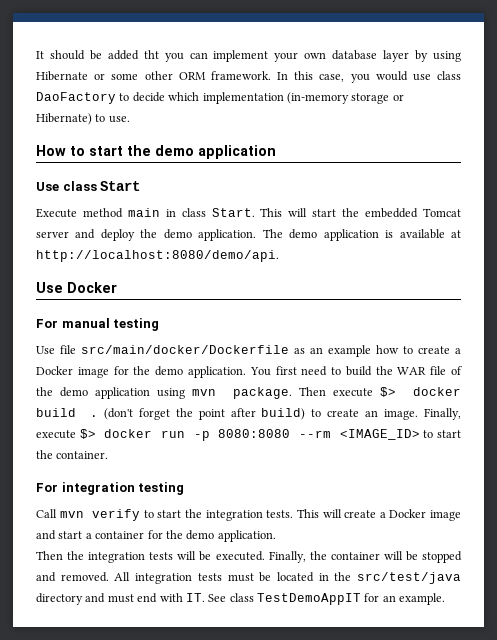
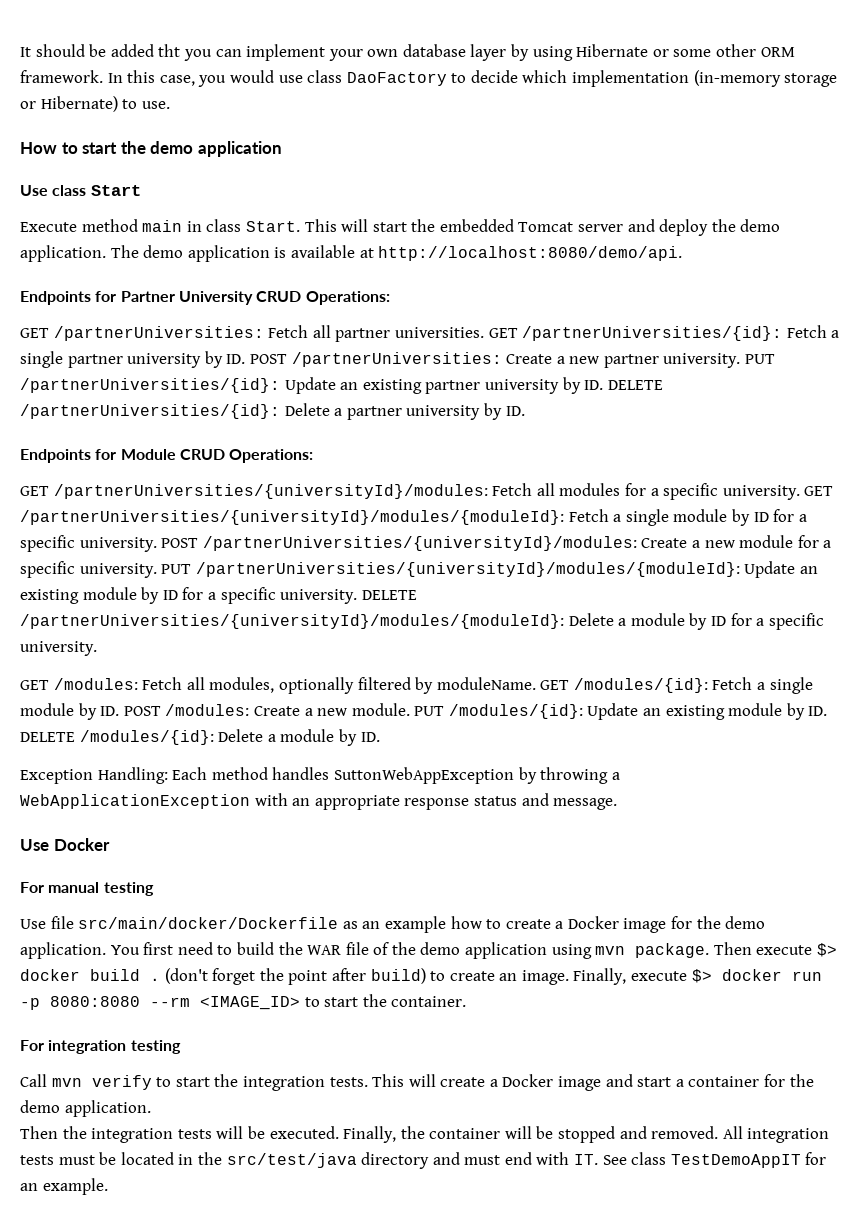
(279, 256) none -> [20,291,390,305] [20,325,840,342] [20,351,776,368] [20,377,663,394] [20,403,525,420] [20,449,314,463] [20,483,834,500] [20,509,807,526] [20,535,832,552] [20,561,818,578] [20,587,417,604] [20,613,824,630] [20,641,97,656] [20,677,813,694] [20,703,828,720] [20,729,380,746] [20,767,620,784] [20,793,618,810] // Endpoints for Partner University CRUD Operations: // GET /partnerUniversities: Fetch all partner universities. GET /partnerUniversities/{id}: Fetch a single partner university by ID. POST /partnerUniversities: Create a new partner university. PUT /partnerUniversities/{id}: Update an existing partner university by ID. DELETE /partnerUniversities/{id}: Delete a partner university by ID. // Endpoints for Module CRUD Operations: // GET /partnerUniversities/{universityId}/modules: Fetch all modules for a specific university. GET /partnerUniversities/{universityId}/modules/{moduleId}: Fetch a single module by ID for a specific university. POST /partnerUniversities/{universityId}/modules: Create a new module for a specific university. PUT /partnerUniversities/{universityId}/modules/{moduleId}: Update an existing module by ID for a specific university. DELETE /partnerUniversities/{universityId}/modules/{moduleId}: Delete a module by ID for a specific university. // GET /modules: Fetch all modules, optionally filtered by moduleName. GET /modules/{id}: Fetch a single module by ID. POST /modules: Create a new module. PUT /modules/{id}: Update an existing module by ID. DELETE /modules/{id}: Delete a module by ID. // Exception Handling: Each method handles SuttonWebAppException by throwing a WebApplicationException with an appropriate response status and message.

